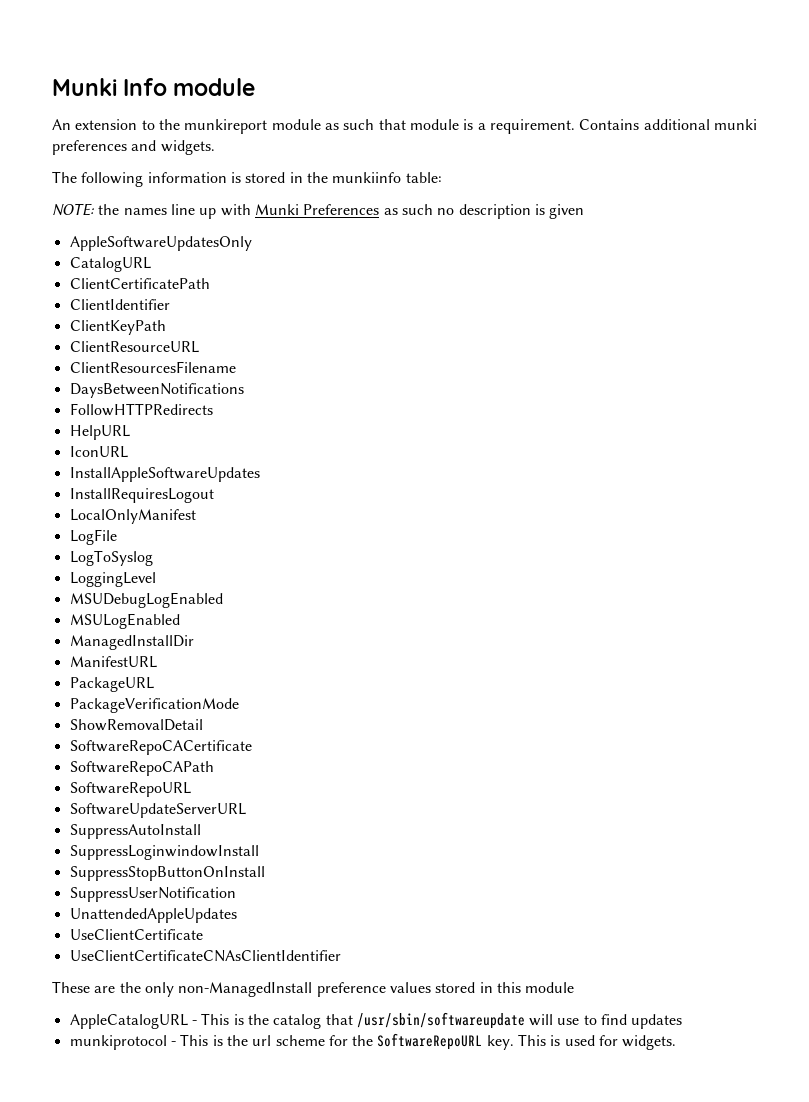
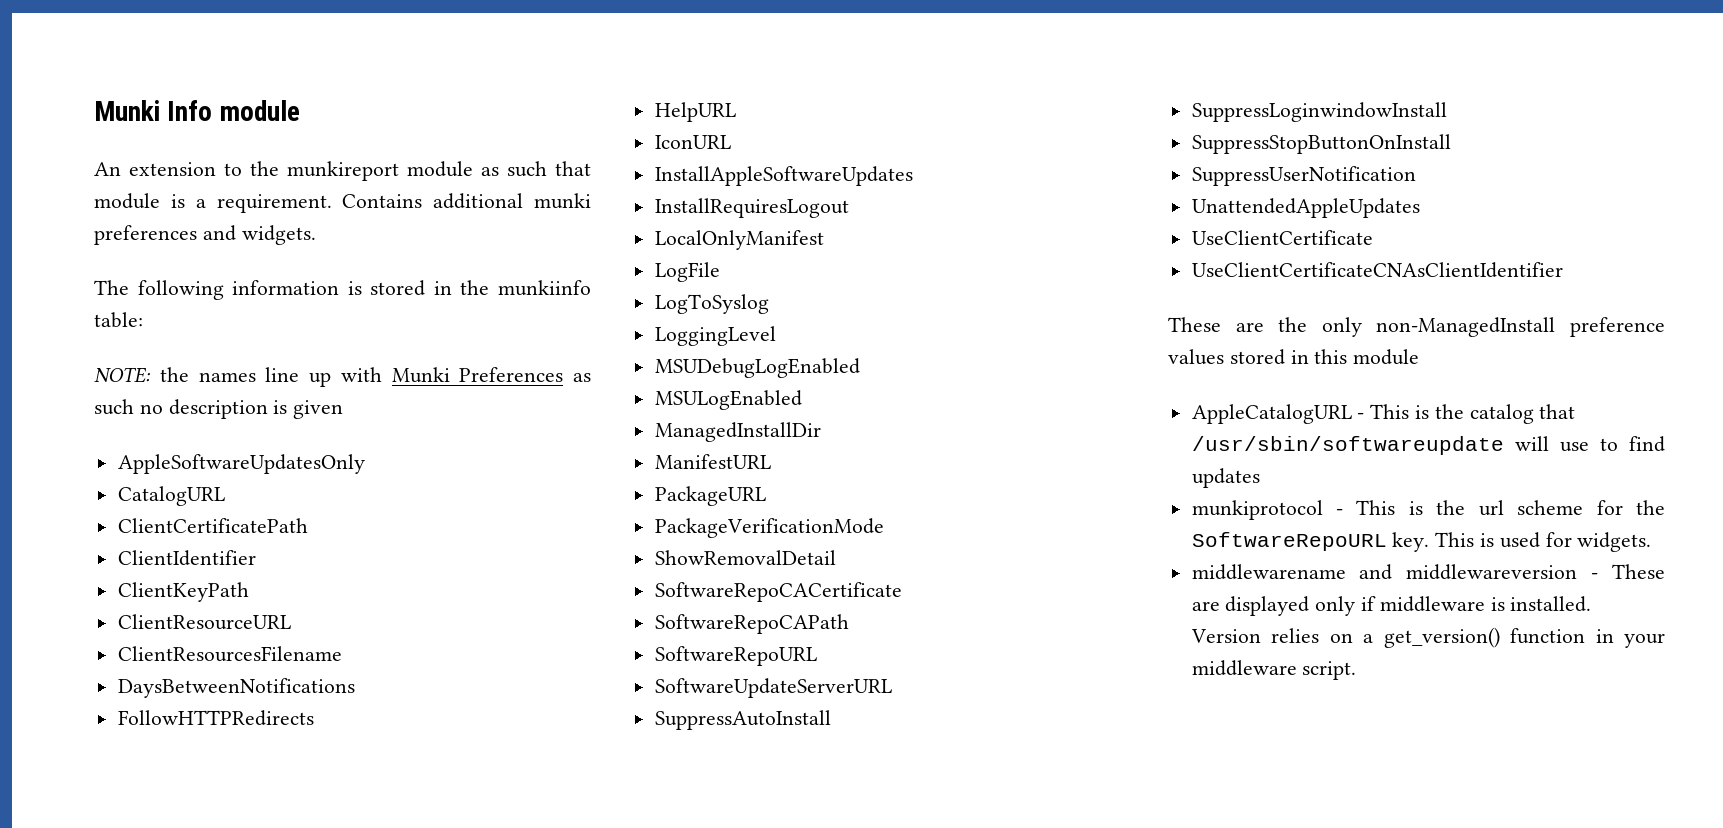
(677, 1042) none -> [1191,564,1665,580] [1191,596,1592,616] [1190,627,1665,648] [1191,660,1357,680] // middlewarename and middlewareversion - These are displayed only if middleware is installed. Version relies on a get_version() function in your middleware script.

